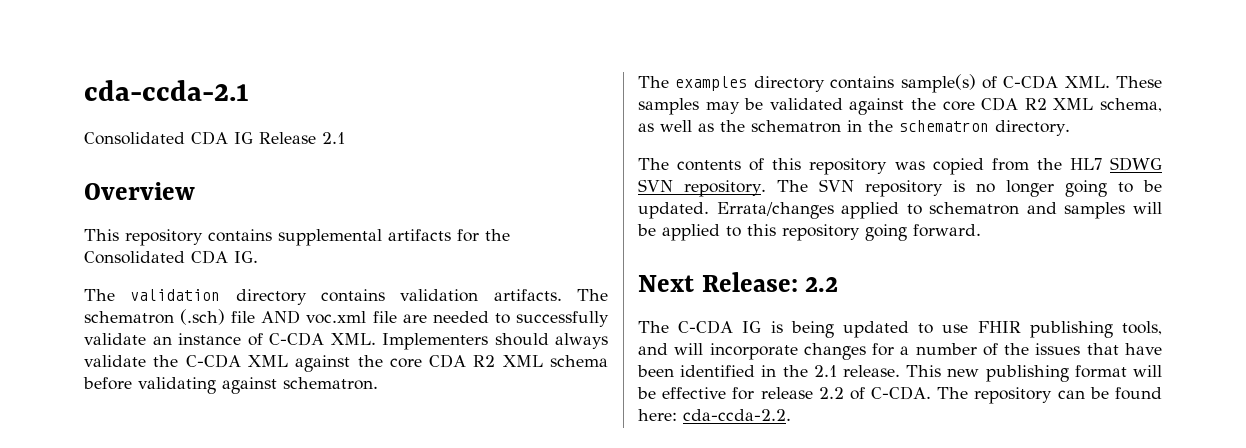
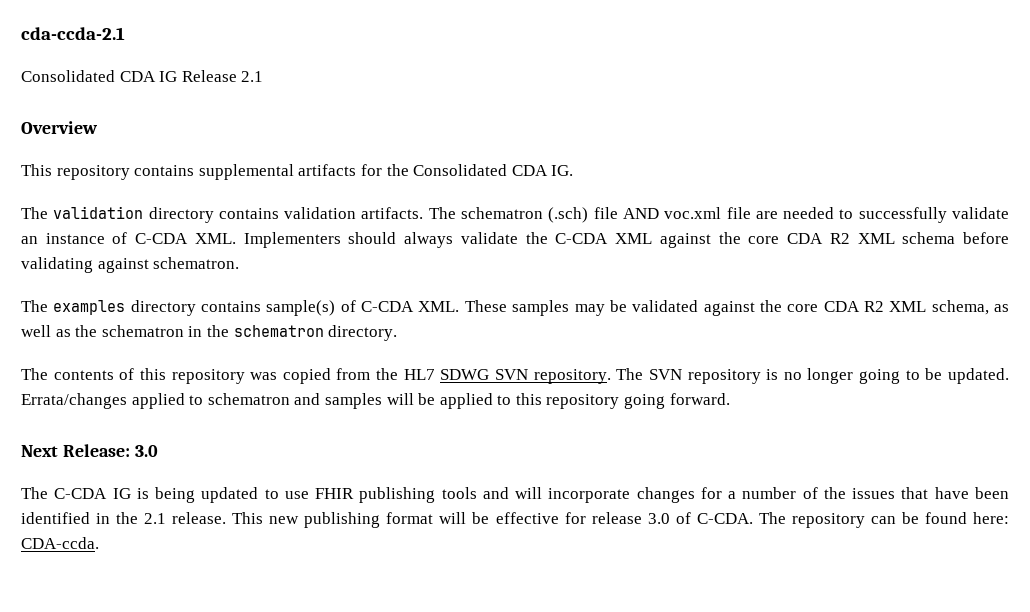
[805,277,839,292] 2.2 -> [134,445,158,457] 3.0
[1122,321,1162,335] tools, -> [441,487,477,499] tools
[818,387,844,399] 2.2 -> [647,513,670,524] 3.0
[683,409,791,421] cda-ccda-2.2. -> [21,537,99,549] CDA-ccda.

